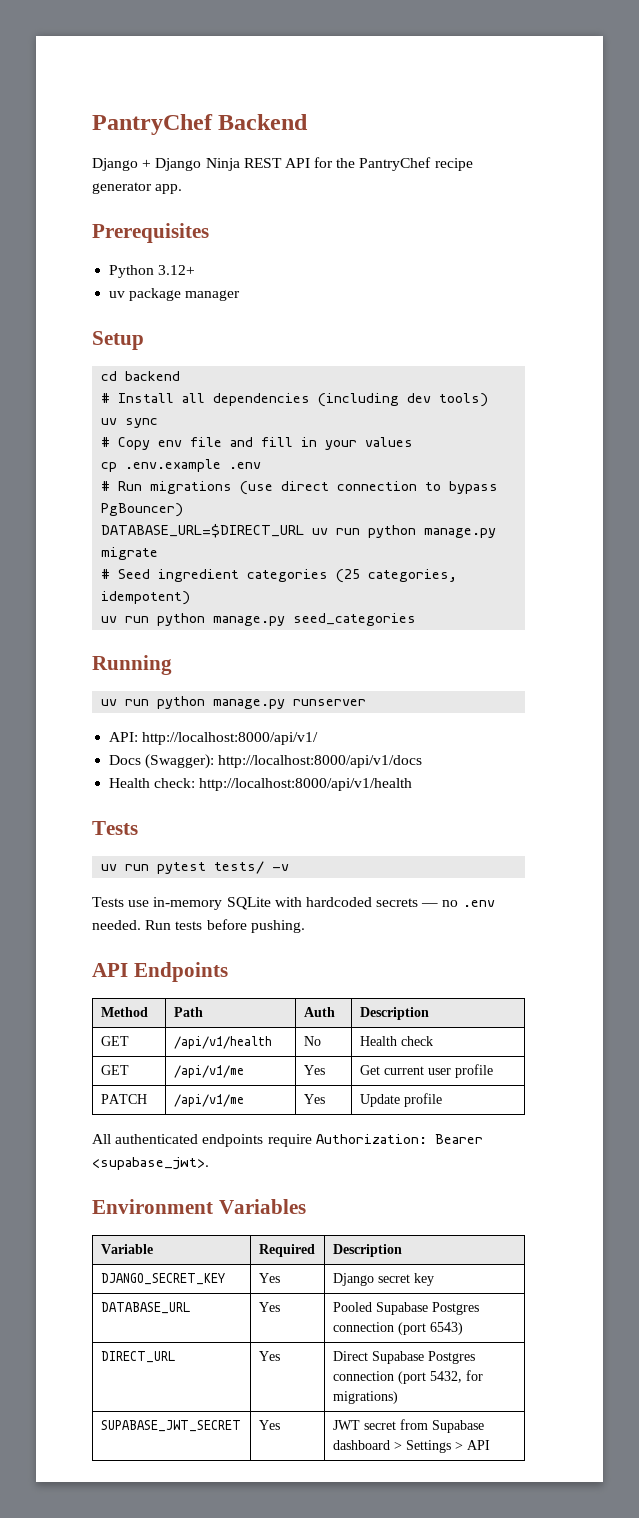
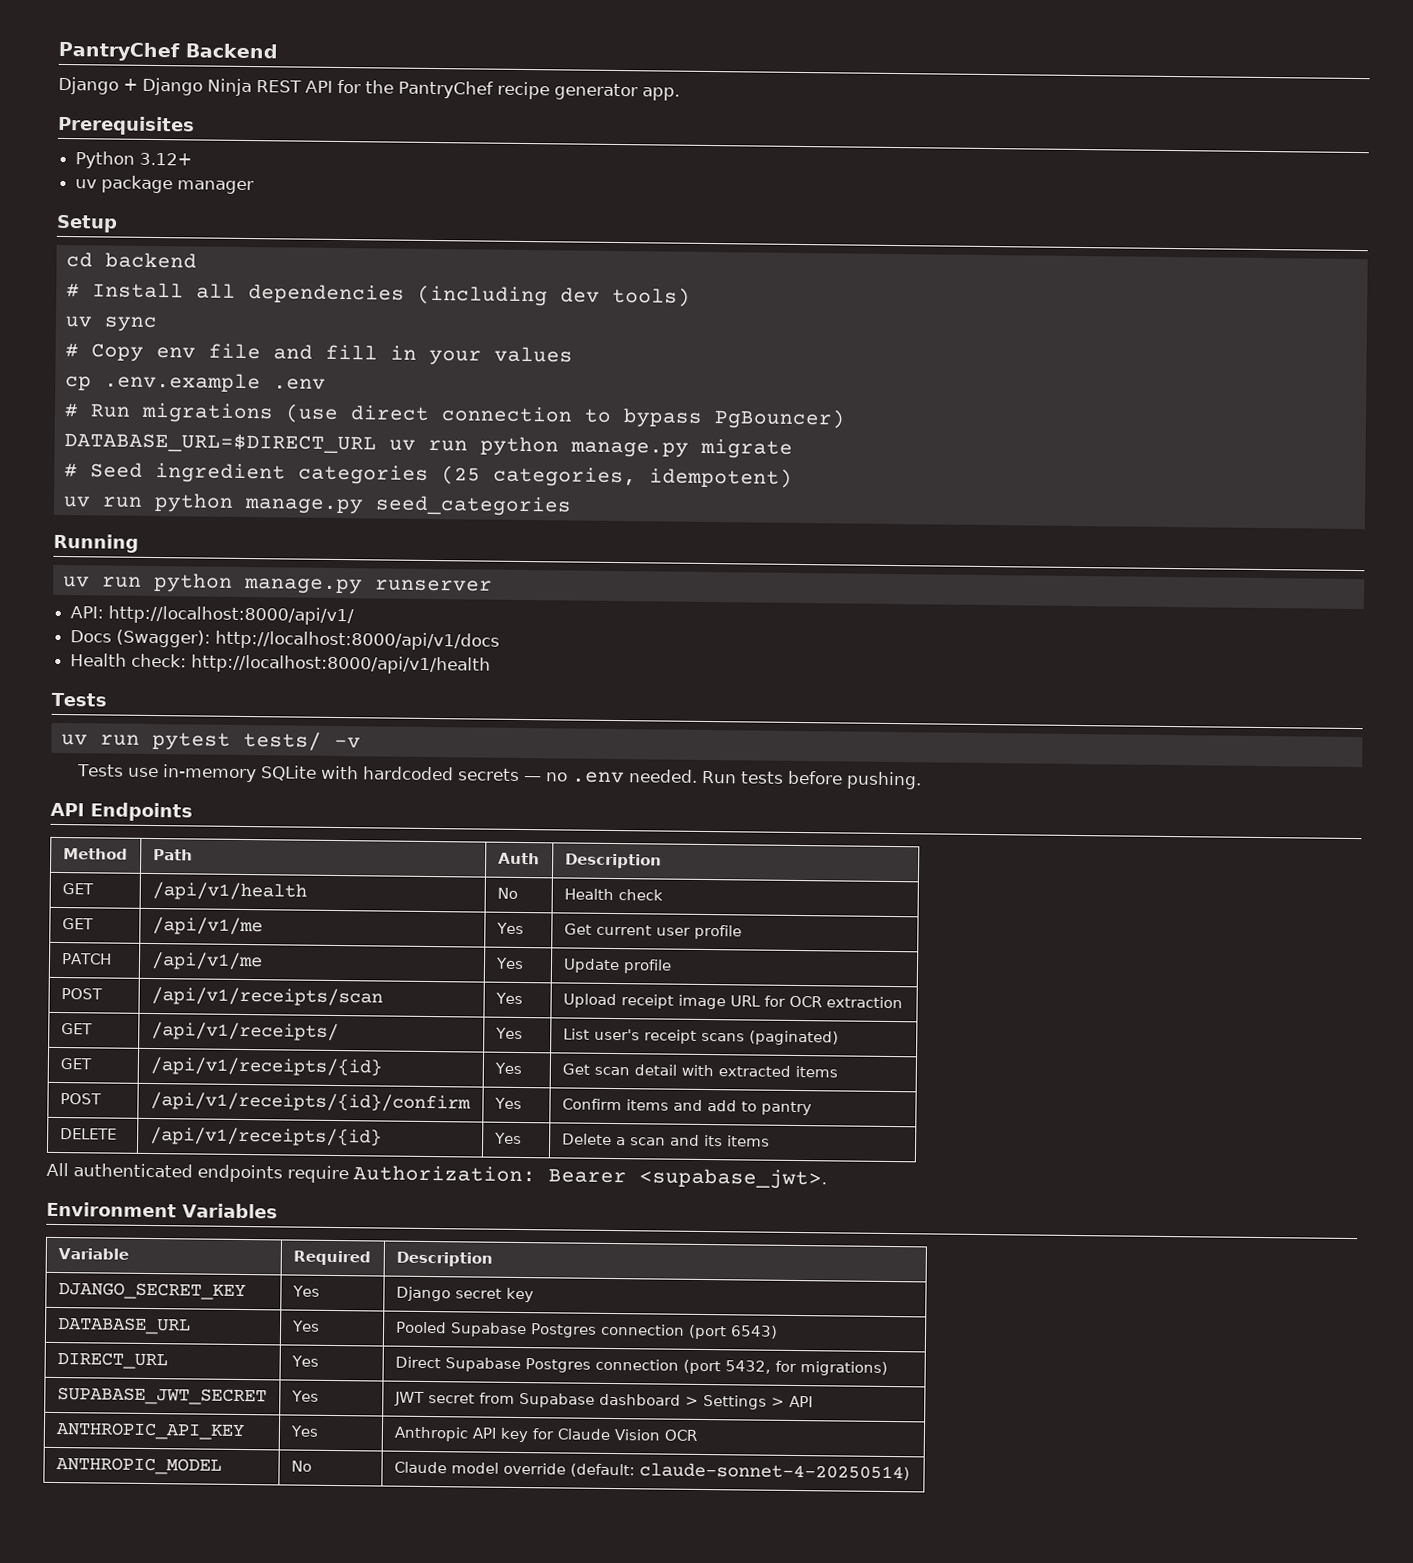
(442, 1100) none -> [60,988,103,1000] [150,986,383,1007] [494,992,523,1005] [562,993,903,1010] [60,1023,93,1035] [150,1021,339,1042] [494,1027,523,1040] [562,1028,839,1046] [59,1058,92,1070] [149,1056,382,1077] [493,1062,522,1075] [561,1063,838,1078] [59,1093,102,1105] [149,1091,471,1113] [493,1097,522,1110] [561,1098,812,1116] [59,1128,117,1140] [149,1126,382,1147] [493,1132,522,1145] [561,1133,770,1147] // POST | /api/v1/receipts/scan | Yes | Upload receipt image URL for OCR extraction // GET | /api/v1/receipts/ | Yes | List user's receipt scans (paginated) // GET | /api/v1/receipts/{id} | Yes | Get scan detail with extracted items // POST | /api/v1/receipts/{id}/confirm | Yes | Confirm items and add to pantry // DELETE | /api/v1/receipts/{id} | Yes | Delete a scan and its items
(490, 1445) none -> [55,1421,245,1441] [289,1425,319,1437] [393,1426,697,1443] [55,1456,222,1475] [290,1460,312,1472] [393,1461,910,1481] // ANTHROPIC_API_KEY | Yes | Anthropic API key for Claude Vision OCR // ANTHROPIC_MODEL | No | Claude model override (default: claude-sonnet-4-20250514)

